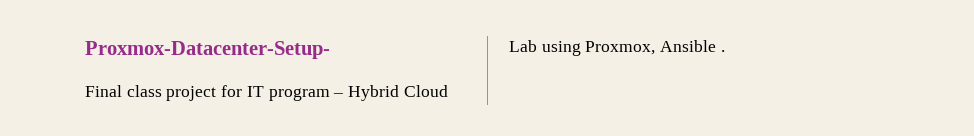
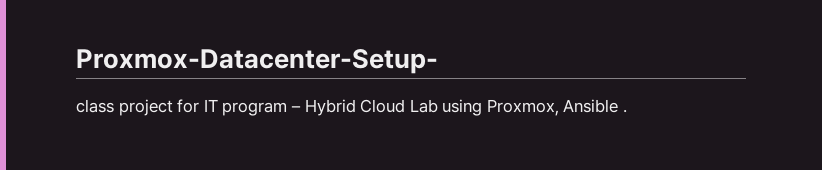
[85,85,122,97] Final -> (438, 61) none

